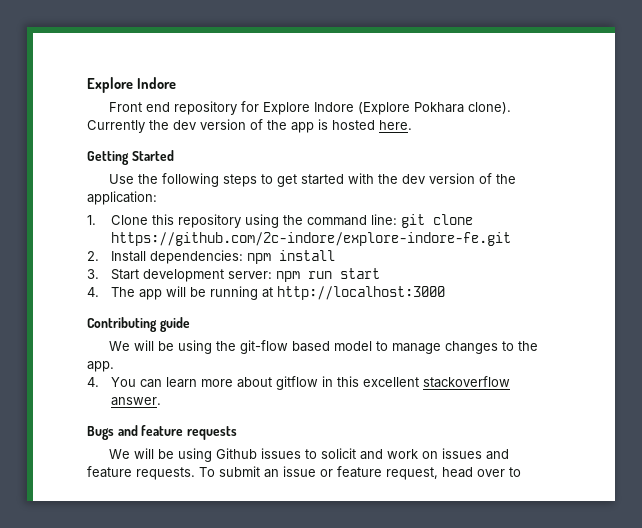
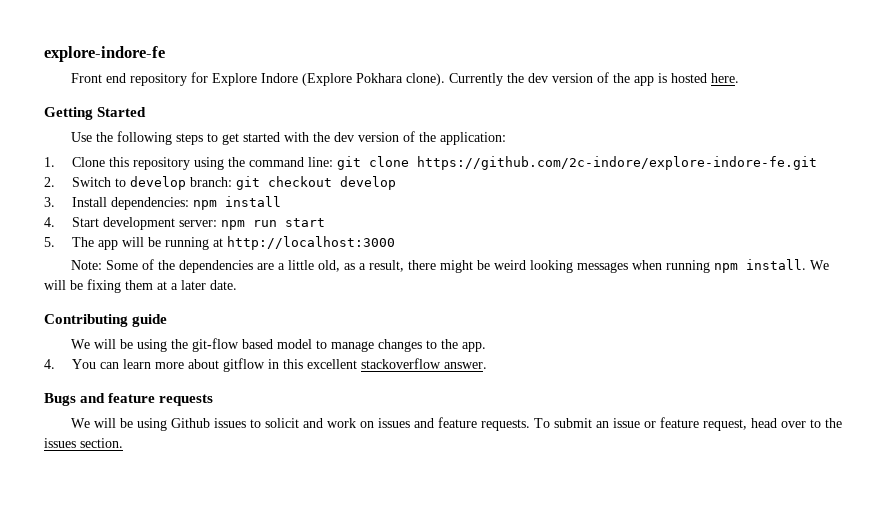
[87,77,176,93] Explore Indore -> [44,46,165,62] explore-indore-fe
(99, 256) none -> [71,176,396,190] [44,197,55,207] Switch to develop branch: git checkout develop // 3.
[87,269,99,279] 3. -> [44,217,55,227] 4.
[87,287,99,297] 4. -> [44,237,55,247] 5.
(446, 293) none -> [70,259,829,273] [44,279,237,293] // Note: Some of the dependencies are a little old, as a result, there might be weird looking messages when running npm install. We will be fixing them at a later date.
(521, 472) none -> [824,418,842,428] [44,438,123,448] the issues section.

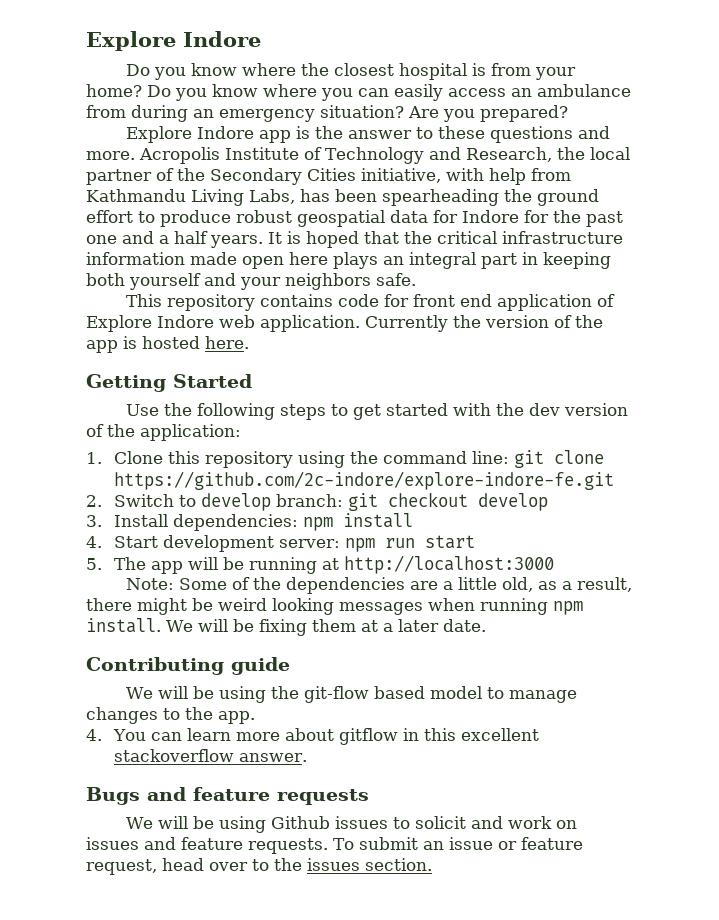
[44,46,165,62] [70,72,445,86] explore-indore-fe // Front end repository for Explore Indore (Explore Pokhara clone). -> [86,31,261,51] [125,63,576,80] [86,84,631,101] [86,105,568,122] [125,126,610,143] [86,147,630,164] [86,168,571,185] [86,189,599,206] [86,210,623,227] [86,231,623,248] [86,252,611,269] [86,273,416,290] [125,294,615,311] [86,315,360,332] Explore Indore // Do you know where the closest hospital is from your home? Do you know where you can easily access an ambulance from during an emergency situation? Are you prepared? // Explore Indore app is the answer to these questions and more. Acropolis Institute of Technology and Research, the local partner of the Secondary Cities initiative, with help from Kathmandu Living Labs, has been spearheading the ground effort to produce robust geospatial data for Indore for the past one and a half years. It is hoped that the critical infrastructure information made open here plays an integral part in keeping both yourself and your neighbors safe. // This repository contains code for front end application of Explore Indore web application.
[527,73,548,83] dev -> (481, 321) none

